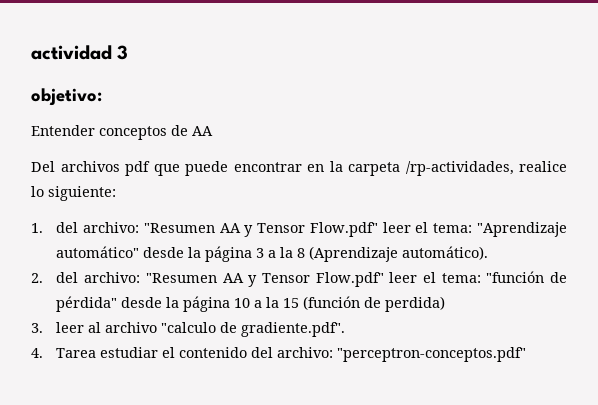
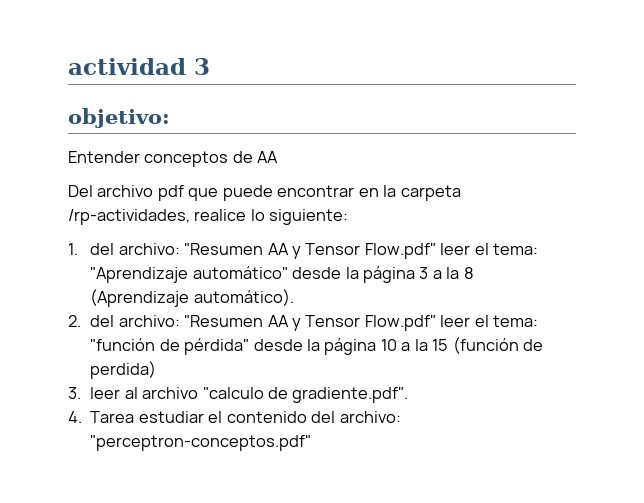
[60,161,120,172] archivos -> [97,185,154,197] archivo

